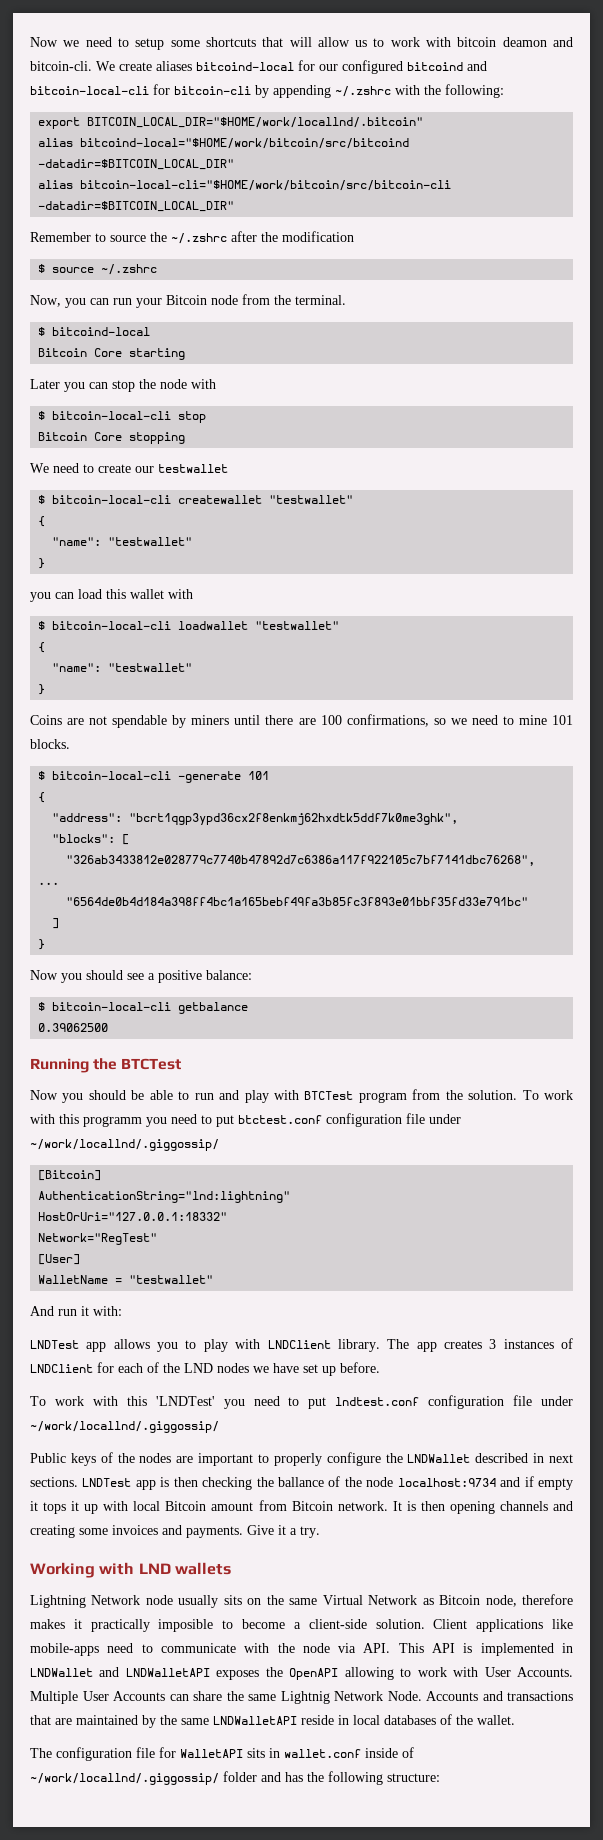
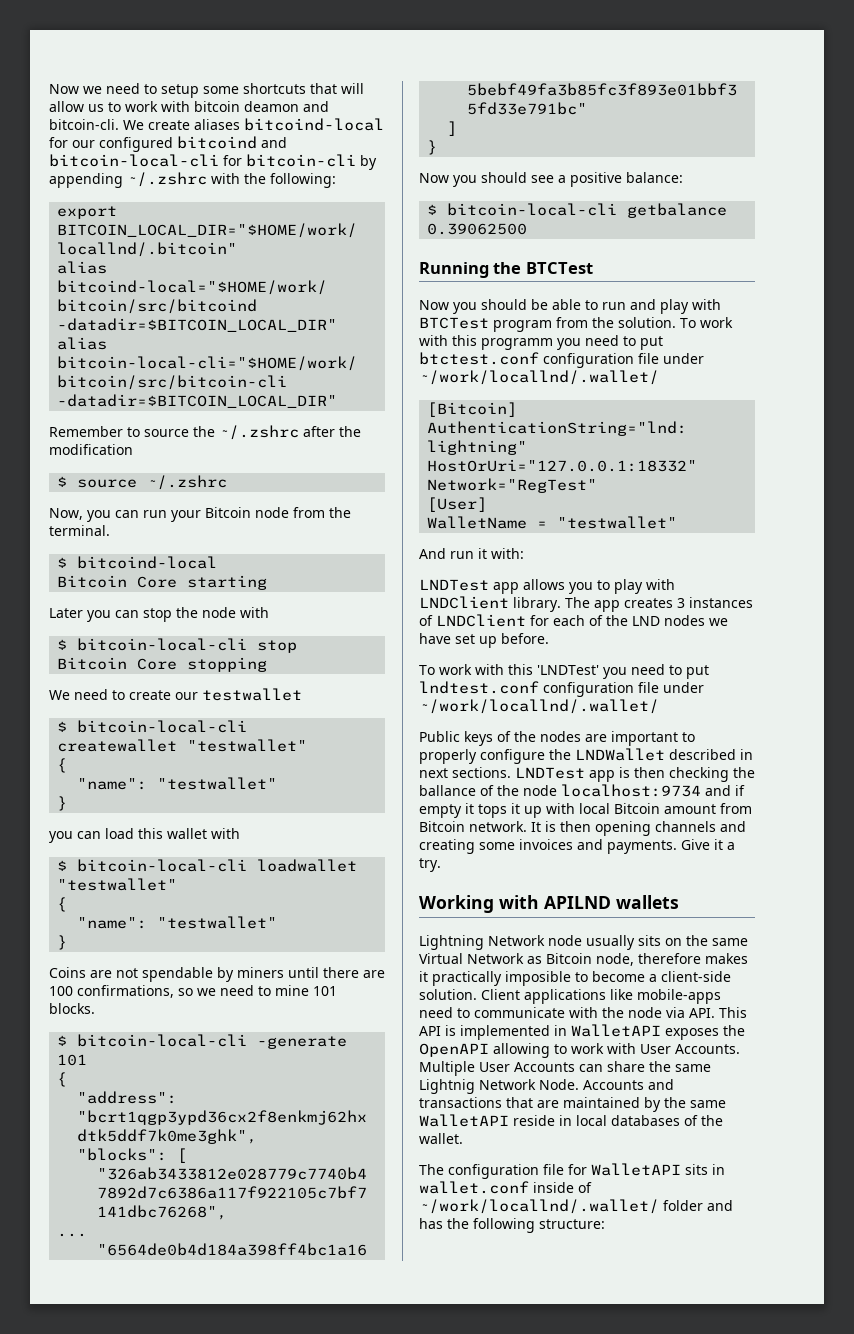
[30,1139,219,1151] ~/work/locallnd/.giggossip/ -> [419,370,659,385] ~/work/locallnd/.wallet/
[30,1421,219,1433] ~/work/locallnd/.giggossip/ -> [419,699,659,714] ~/work/locallnd/.wallet/
[138,1563,171,1574] LND -> [544,896,611,909] APILND
[30,1667,210,1677] LNDWallet and LNDWalletAPI -> [571,1024,661,1037] WalletAPI
[213,1716,297,1725] LNDWalletAPI -> [419,1114,509,1127] WalletAPI
[30,1773,219,1785] ~/work/locallnd/.giggossip/ -> [419,1199,659,1214] ~/work/locallnd/.wallet/

